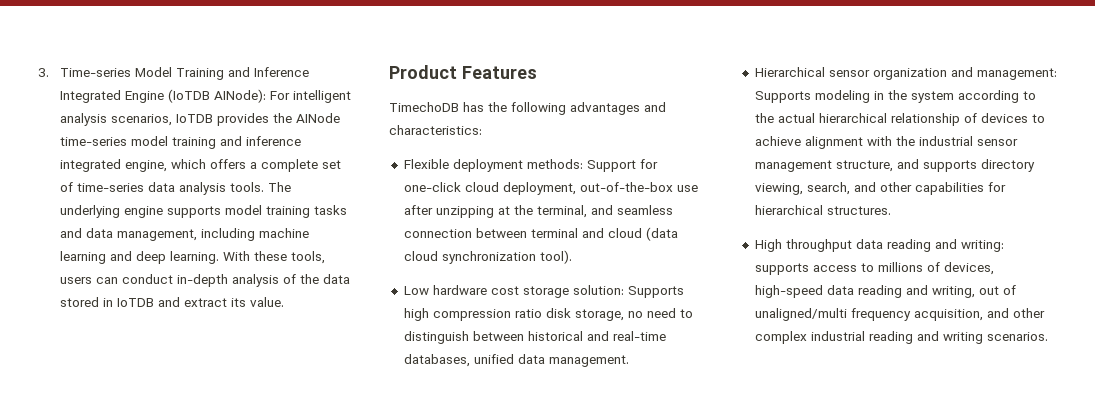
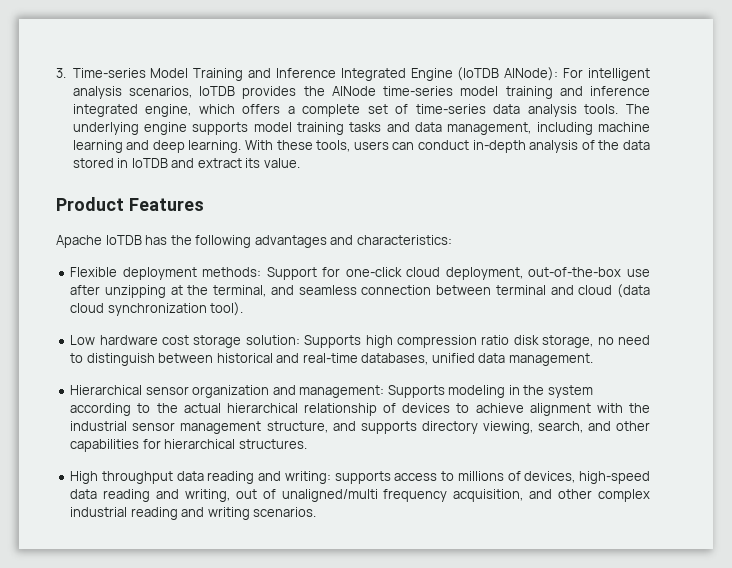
[389,102,459,112] TimechoDB -> [56,235,142,248] Apache IoTDB

